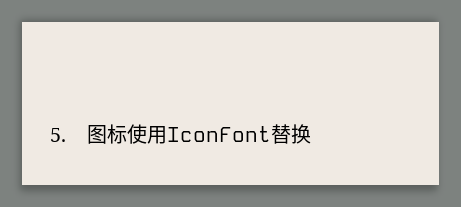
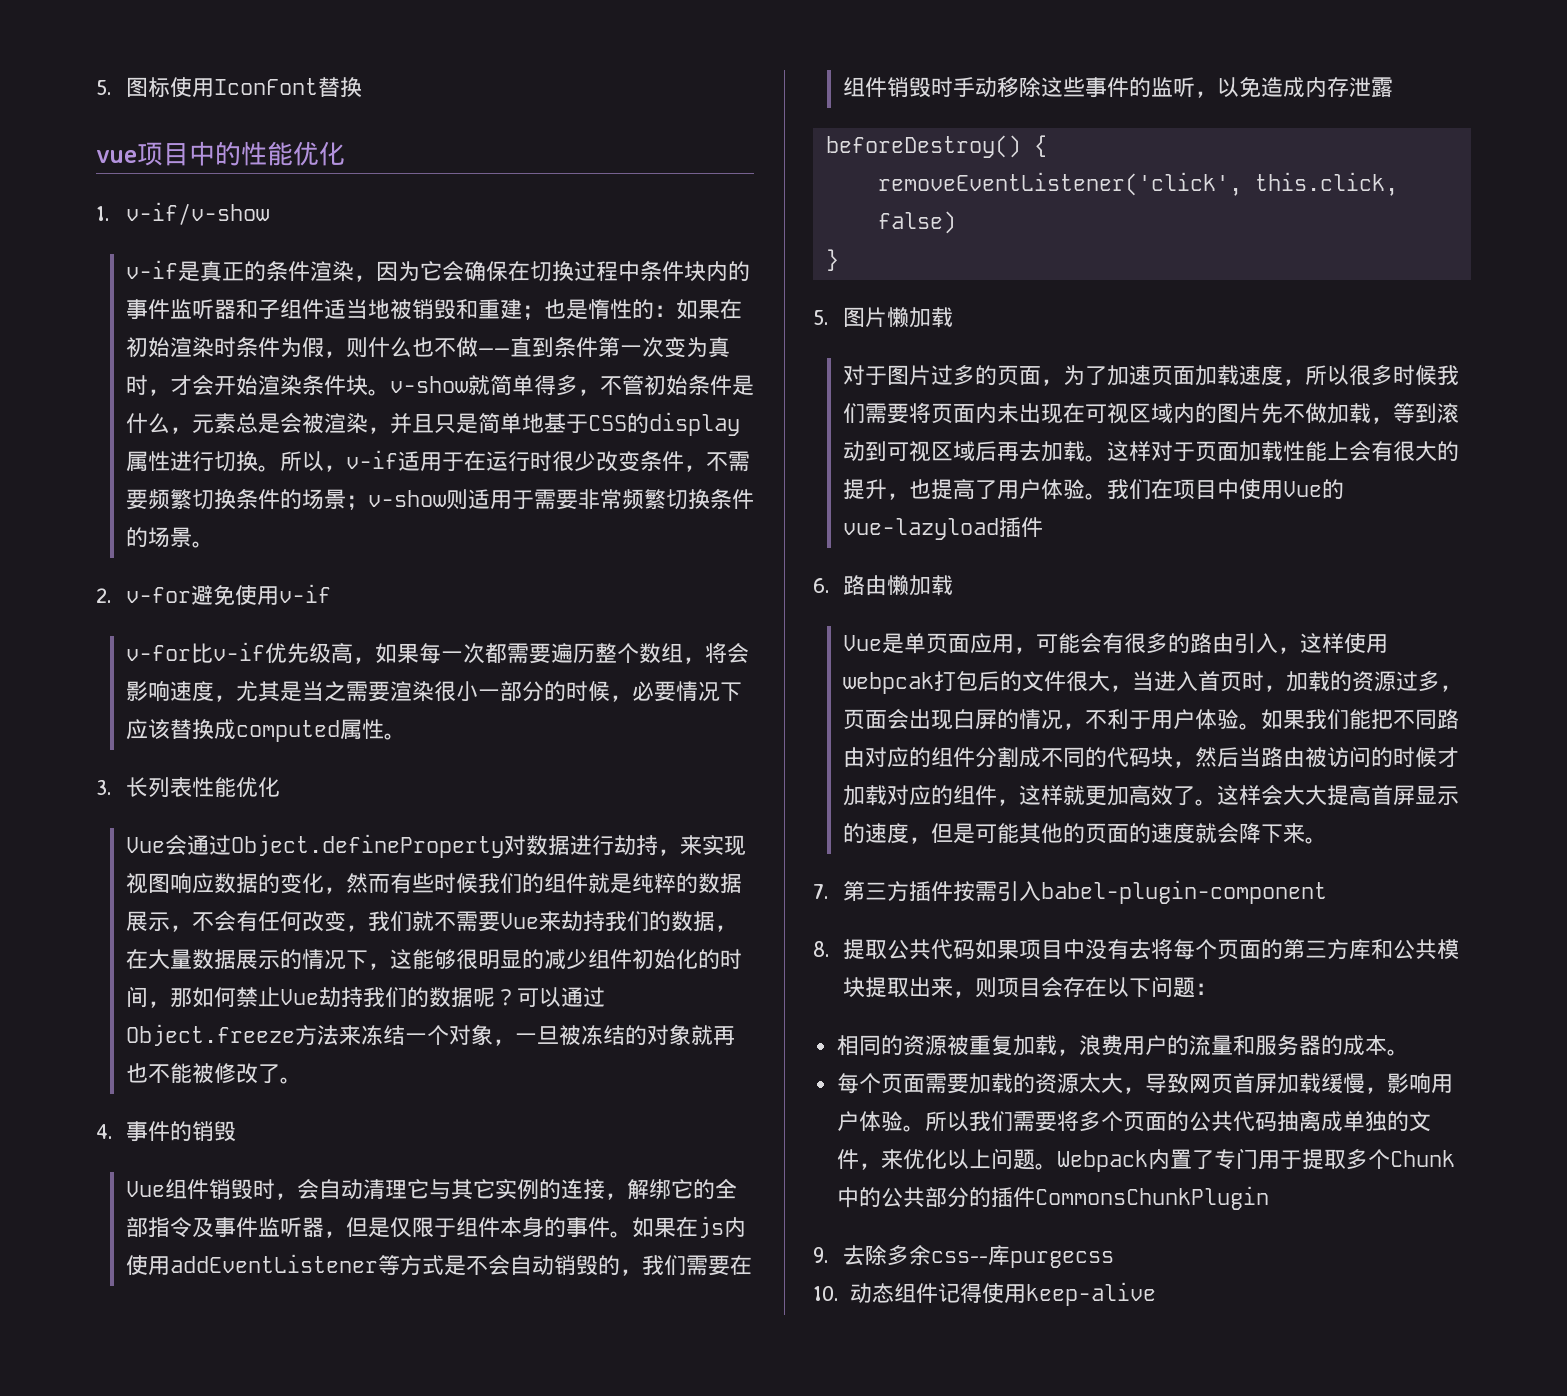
(312, 134) none -> [96,141,345,166] [96,202,269,225] [125,260,750,282] [125,299,742,320] [125,337,730,358] [125,375,754,396] [125,412,740,436] [125,450,750,472] [125,489,754,510] [125,527,214,548] [96,584,331,605] [125,642,749,664] [125,680,742,702] [125,719,406,742] [96,777,280,798] [125,834,746,858] [125,872,742,894] [125,911,737,932] [125,949,742,970] [125,986,605,1008] [125,1024,735,1046] [125,1063,302,1084] [96,1121,236,1142] [125,1179,737,1200] [125,1216,746,1238] [125,1254,752,1276] [842,77,1393,98] [826,135,1048,158] [878,172,1399,196] [878,211,957,234] [826,249,840,271] [813,307,953,328] [842,365,1459,386] [842,402,1459,424] [842,441,1459,462] [842,479,1344,500] [842,517,1043,540] [813,575,953,596] [842,633,1388,654] [842,671,1462,694] [842,709,1459,730] [842,746,1459,768] [842,785,1459,806] [842,823,1327,844] [813,880,1327,904] [813,938,1459,960] [842,976,1217,998] [837,1035,1410,1056] [837,1072,1454,1094] [837,1110,1432,1132] [837,1148,1456,1172] [837,1186,1270,1210] [813,1245,1114,1268] [813,1282,1156,1306] // vue项目中的性能优化 // 1. v-if/v-show // v-if是真正的条件渲染，因为它会确保在切换过程中条件块内的事件监听器和子组件适当地被销毁和重建；也是惰性的：如果在初始渲染时条件为假，则什么也不做——直到条件第一次变为真时，才会开始渲染条件块。v-show就简单得多，不管初始条件是什么，元素总是会被渲染，并且只是简单地基于CSS的display属性进行切换。所以，v-if适用于在运行时很少改变条件，不需要频繁切换条件的场景；v-show则适用于需要非常频繁切换条件的场景。 // 2. v-for避免使用v-if // v-for比v-if优先级高，如果每一次都需要遍历整个数组，将会影响速度，尤其是当之需要渲染很小一部分的时候，必要情况下应该替换成computed属性。 // 3.长列表性能优化 // Vue会通过Object.defineProperty对数据进行劫持，来实现视图响应数据的变化，然而有些时候我们的组件就是纯粹的数据展示，不会有任何改变，我们就不需要Vue来劫持我们的数据，在大量数据展示的情况下，这能够很明显的减少组件初始化的时间，那如何禁止Vue劫持我们的数据呢？可以通过Object.freeze方法来冻结一个对象，一旦被冻结的对象就再也不能被修改了。 // 4.事件的销毁 // Vue组件销毁时，会自动清理它与其它实例的连接，解绑它的全部指令及事件监听器，但是仅限于组件本身的事件。如果在js内使用addEventListener等方式是不会自动销毁的，我们需要在组件销毁时手动移除这些事件的监听，以免造成内存泄露 // beforeDestroy() { // removeEventListener('click', this.click, false) // } // 5.图片懒加载 // 对于图片过多的页面，为了加速页面加载速度，所以很多时候我们需要将页面内未出现在可视区域内的图片先不做加载，等到滚动到可视区域后再去加载。这样对于页面加载性能上会有很大的提升，也提高了用户体验。我们在项目中使用Vue的vue-lazyload插件 // 6.路由懒加载 // Vue是单页面应用，可能会有很多的路由引入，这样使用webpcak打包后的文件很大，当进入首页时，加载的资源过多，页面会出现白屏的情况，不利于用户体验。如果我们能把不同路由对应的组件分割成不同的代码块，然后当路由被访问的时候才加载对应的组件，这样就更加高效了。这样会大大提高首屏显示的速度，但是可能其他的页面的速度就会降下来。 // 7.第三方插件按需引入babel-plugin-component // 8.提取公共代码如果项目中没有去将每个页面的第三方库和公共模块提取出来，则项目会存在以下问题： // 相同的资源被重复加载，浪费用户的流量和服务器的成本。 // 每个页面需要加载的资源太大，导致网页首屏加载缓慢，影响用户体验。所以我们需要将多个页面的公共代码抽离成单独的文件，来优化以上问题。Webpack内置了专门用于提取多个Chunk中的公共部分的插件CommonsChunkPlugin // 9.去除多余css--库purgecss // 10.动态组件记得使用keep-alive

